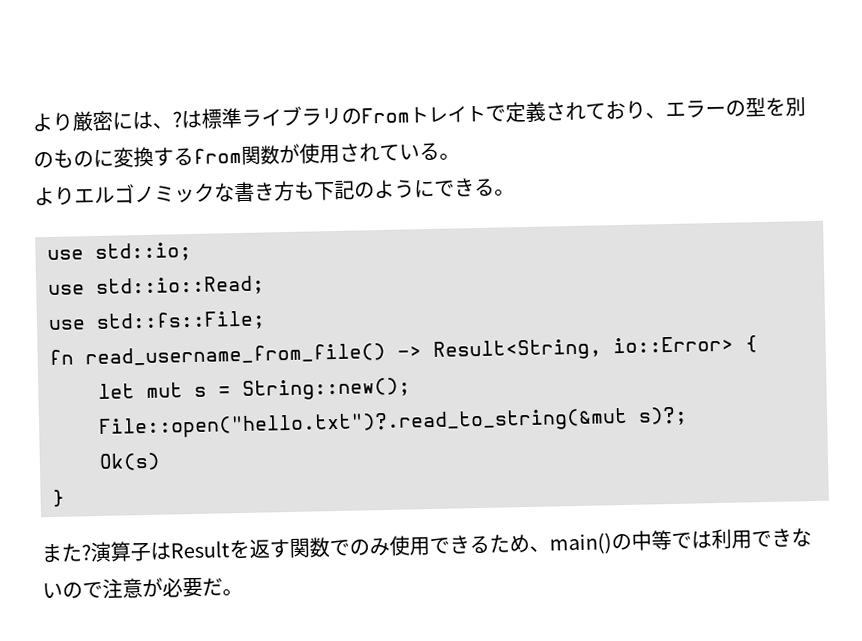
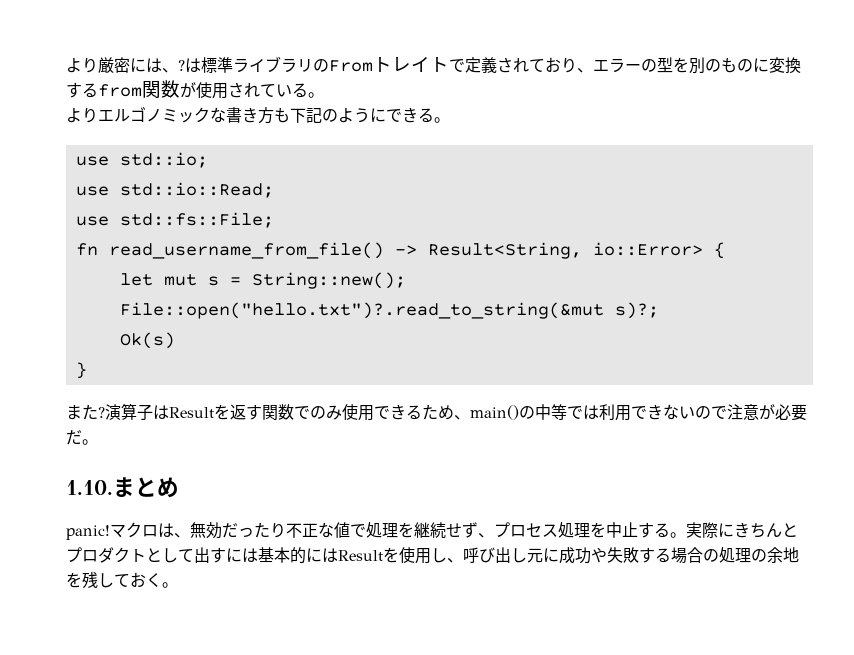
(243, 592) none -> [66,477,179,498] [66,522,798,540] [66,547,799,564] [66,572,178,589] // 1.10.まとめ // panic!マクロは、無効だったり不正な値で処理を継続せず、プロセス処理を中止する。実際にきちんとプロダクトとして出すには基本的にはResultを使用し、呼び出し元に成功や失敗する場合の処理の余地を残しておく。

